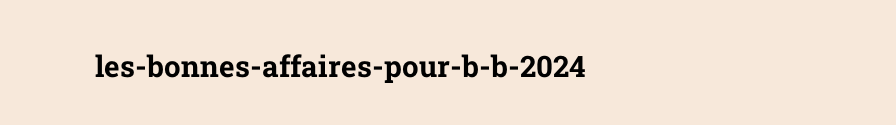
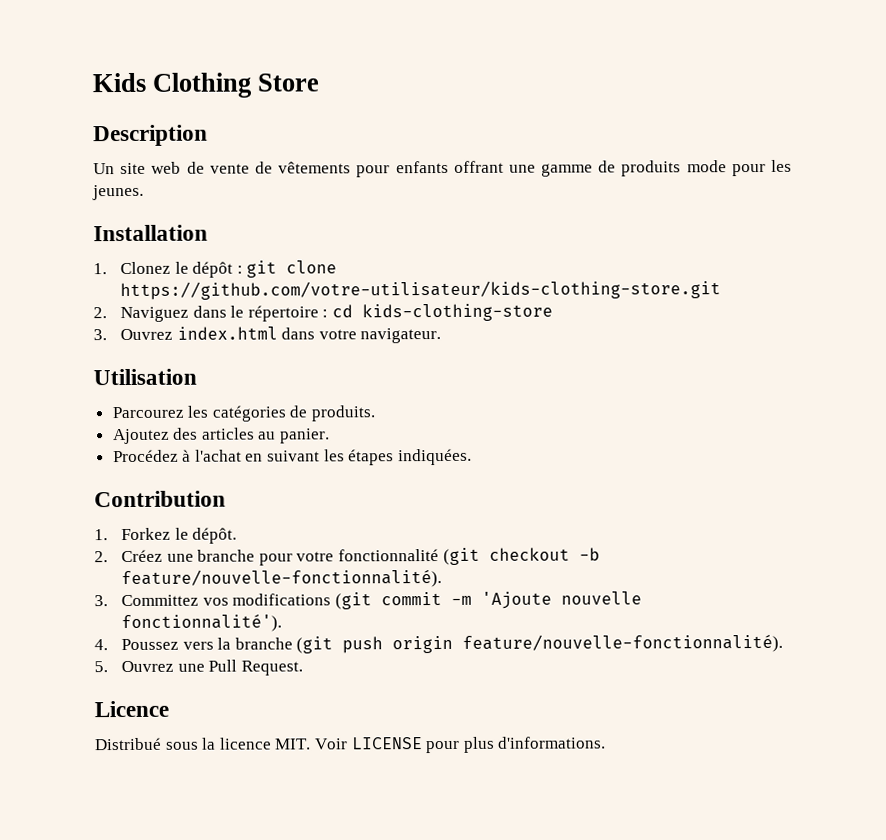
[95,54,586,83] les-bonnes-affaires-pour-b-b-2024 -> [92,72,320,98] [93,124,208,147] [93,159,792,178] [92,184,144,201] [93,224,208,242] [93,260,338,278] [120,280,722,301] [93,303,553,323] [93,326,442,344] [93,368,197,386] [111,405,377,422] [112,427,331,445] [112,448,472,466] [94,490,226,508] [94,527,238,544] [94,547,600,566] [121,569,443,589] [94,591,642,610] [121,613,283,633] [94,633,784,654] [94,659,303,676] [94,700,169,718] [94,736,607,754] Kids Clothing Store // Description // Un site web de vente de vêtements pour enfants offrant une gamme de produits mode pour les jeunes. // Installation // 1. Clonez le dépôt : git clone https://github.com/votre-utilisateur/kids-clothing-store.git // 2. Naviguez dans le répertoire : cd kids-clothing-store // 3. Ouvrez index.html dans votre navigateur. // Utilisation // Parcourez les catégories de produits. // Ajoutez des articles au panier. // Procédez à l'achat en suivant les étapes indiquées. // Contribution // 1. Forkez le dépôt. // 2. Créez une branche pour votre fonctionnalité (git checkout -b feature/nouvelle-fonctionnalité). // 3. Committez vos modifications (git commit -m 'Ajoute nouvelle fonctionnalité'). // 4. Poussez vers la branche (git push origin feature/nouvelle-fonctionnalité). // 5. Ouvrez une Pull Request. // Licence // Distribué sous la licence MIT. Voir LICENSE pour plus d'informations.

